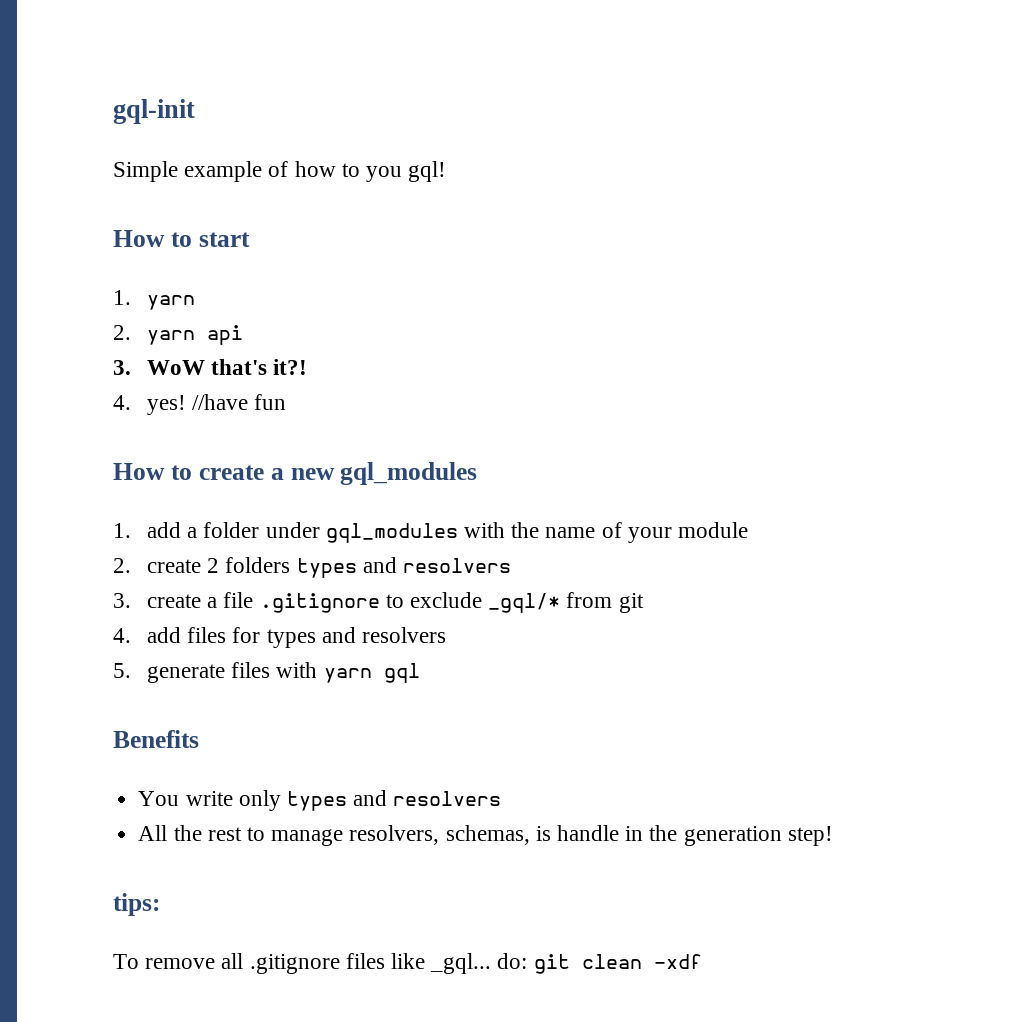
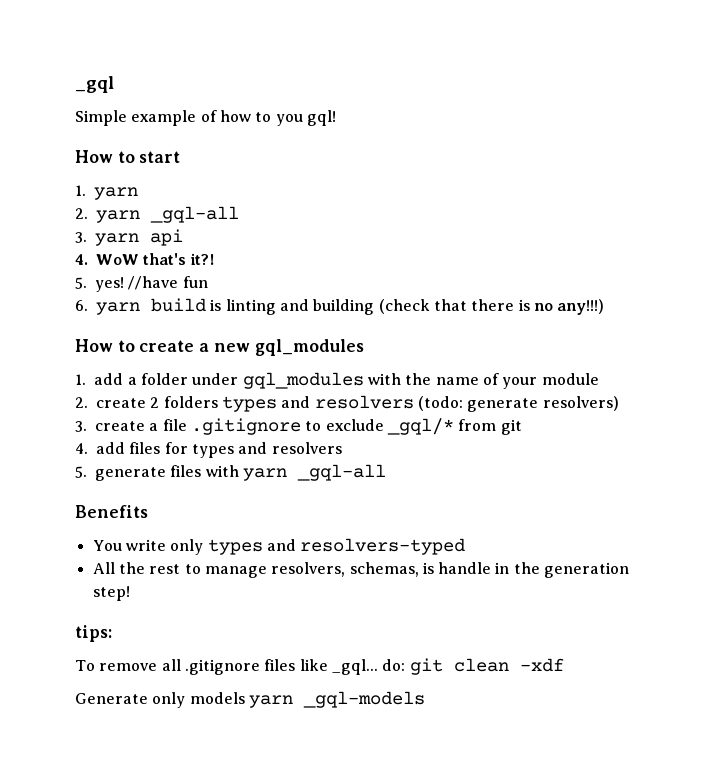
[113,99,195,124] gql-init -> [75,76,114,93] _gql
(195, 337) none -> [150,206,239,223] [75,232,139,246] _gql-all // 3. yarn
[113,360,131,375] 3. -> [75,254,88,265] 4.
[113,395,131,410] 4. -> [75,277,87,289] 5.
(287, 402) none -> [75,298,605,315] // 6. yarn build is linting and building (check that there is no any!!!)
(511, 565) none -> [417,396,619,412] (todo: generate resolvers)
[383,663,420,683] gql -> [296,464,386,481] _gql-all
[393,791,502,806] resolvers -> [300,538,466,555] resolvers-typed
(702, 961) none -> [75,691,425,708] // Generate only models yarn _gql-models

